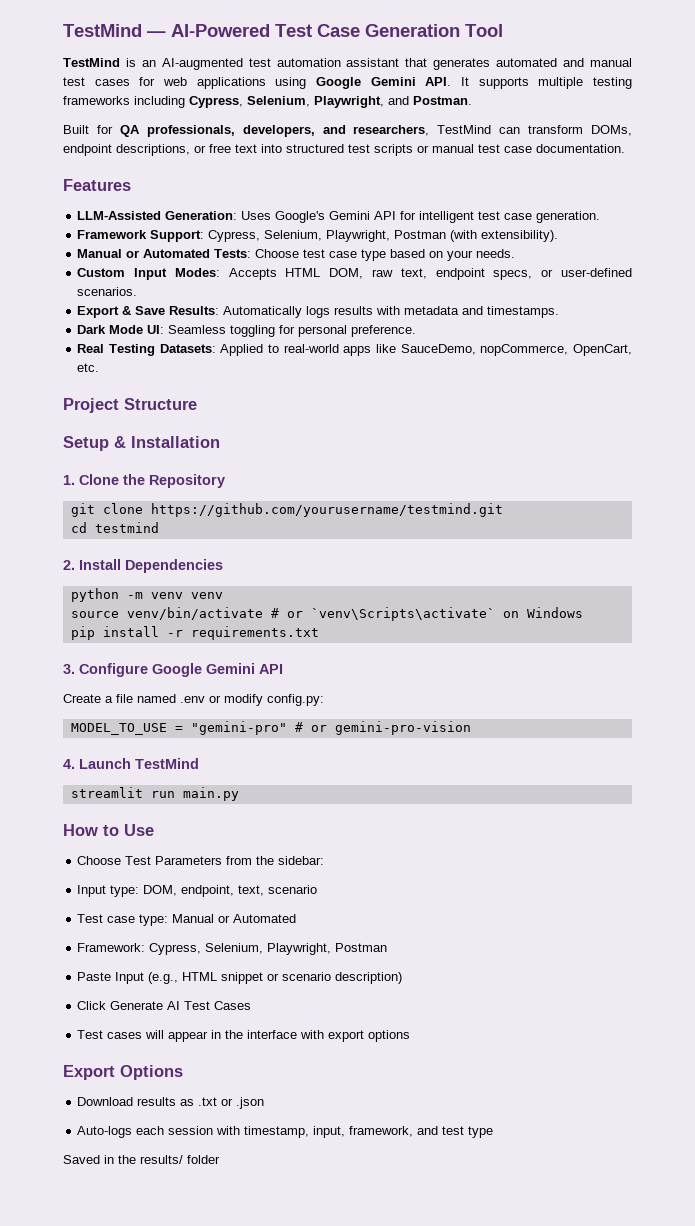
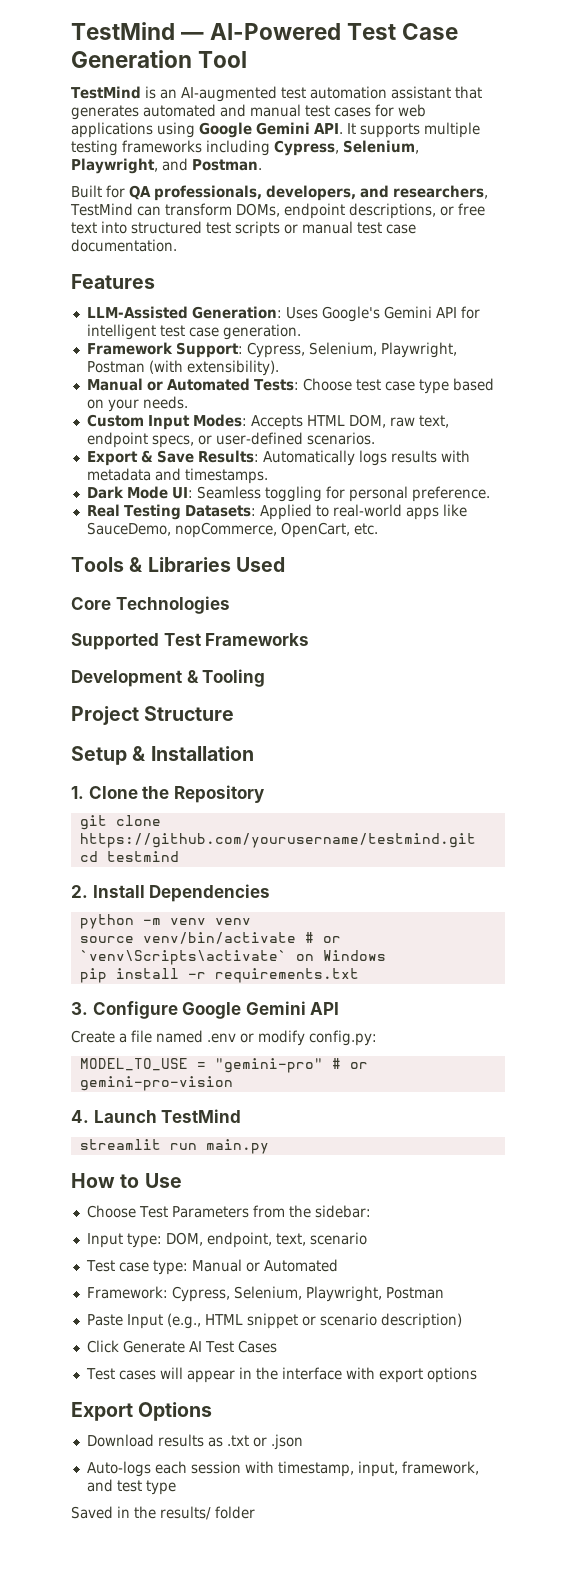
(100, 367) none -> [71,557,285,572] [71,596,230,614] [71,633,310,650] [71,669,266,687] // Tools & Libraries Used // Core Technologies // Supported Test Frameworks // Development & Tooling

